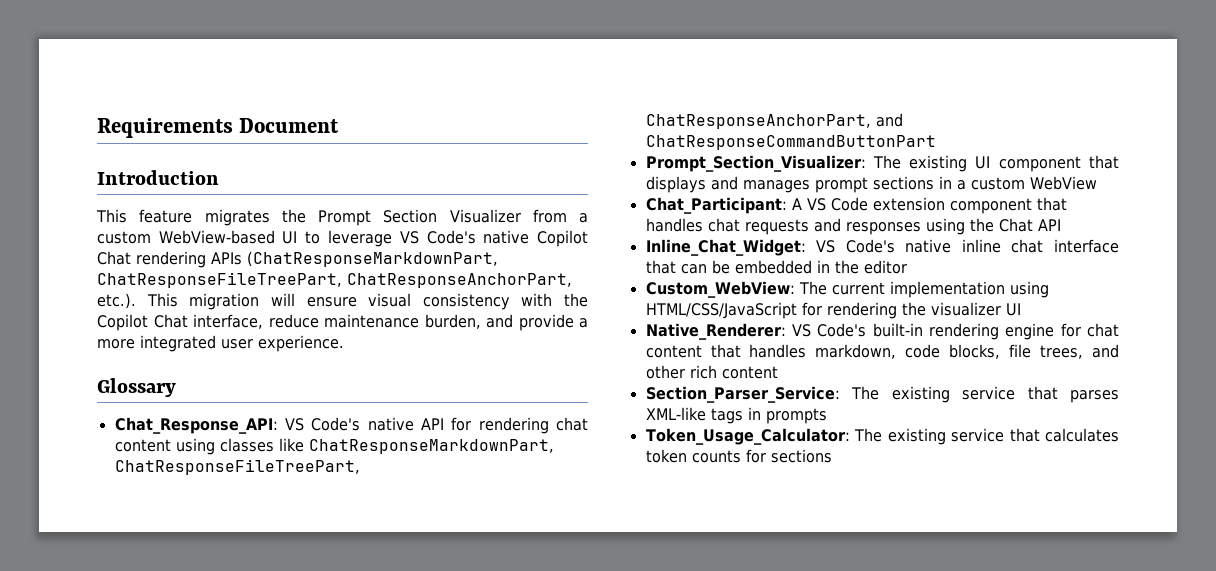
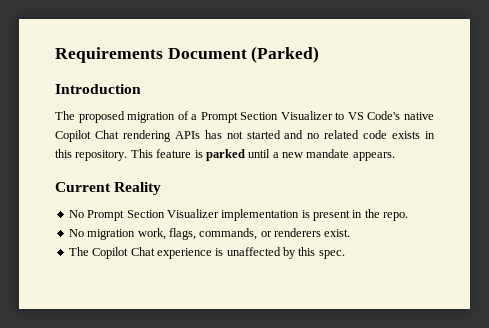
(340, 125) none -> [251,46,320,63] (Parked)
[96,209,588,226] [97,230,392,247] This feature migrates the Prompt Section Visualizer from a custom WebView-based UI to leverage -> [55,111,345,123] The proposed migration of a Prompt Section Visualizer to
[247,251,498,267] [97,272,572,288] [97,293,588,310] [97,314,588,331] [97,335,344,352] [97,378,176,397] [114,417,588,434] [114,438,554,455] [114,459,360,475] [645,113,903,129] [645,135,936,150] [645,155,1119,172] [645,176,1097,193] [645,197,1067,214] [645,218,1061,235] [645,239,1119,256] [645,260,907,274] [645,281,1049,298] [645,302,1021,319] [645,323,1119,340] [645,344,1119,359] [645,365,778,379] [645,386,1119,403] [645,407,827,424] [645,428,1119,445] [645,449,832,463] (ChatResponseMarkdownPart, ChatResponseFileTreePart, ChatResponseAnchorPart, etc.). This migration will ensure visual consistency with the Copilot Chat interface, reduce maintenance burden, and provide a more integrated user experience. // Glossary // Chat_Response_API: VS Code's native API for rendering chat content using classes like ChatResponseMarkdownPart, ChatResponseFileTreePart, ChatResponseAnchorPart, and ChatResponseCommandButtonPart // Prompt_Section_Visualizer: The existing UI component that displays and manages prompt sections in a custom WebView // Chat_Participant: A VS Code extension component that handles chat requests and responses using the Chat API // Inline_Chat_Widget: VS Code's native inline chat interface that can be embedded in the editor // Custom_WebView: The current implementation using HTML/CSS/JavaScript for rendering the visualizer UI // Native_Renderer: VS Code's built-in rendering engine for chat content that handles markdown, code blocks, file trees, and other rich content // Section_Parser_Service: The existing service that parses XML-like tags in prompts // Token_Usage_Calculator: The existing service that calculates token counts for sections -> [204,130,435,139] [55,149,395,161] [55,182,162,195] [68,209,409,221] [68,228,351,240] [68,247,345,259] has not started and no related code exists in this repository. This feature is parked until a new mandate appears. // Current Reality // No Prompt Section Visualizer implementation is present in the repo. // No migration work, flags, commands, or renderers exist. // The Copilot Chat experience is unaffected by this spec.

